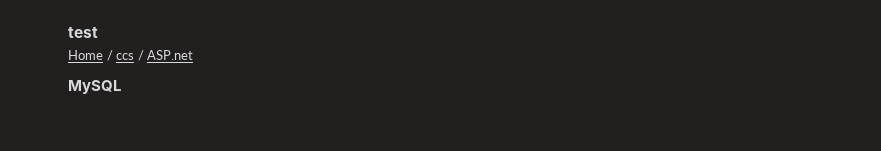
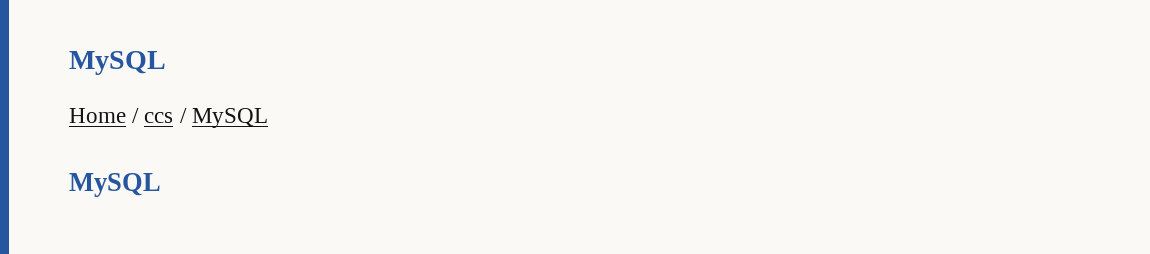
[68,27,98,38] test -> [69,51,166,75] MySQL
[147,50,194,60] ASP.net -> [191,108,268,128] MySQL

